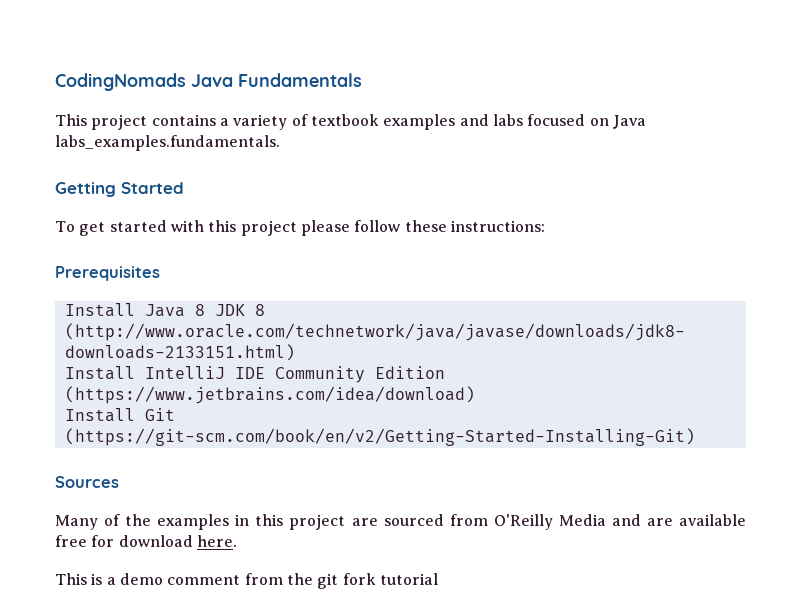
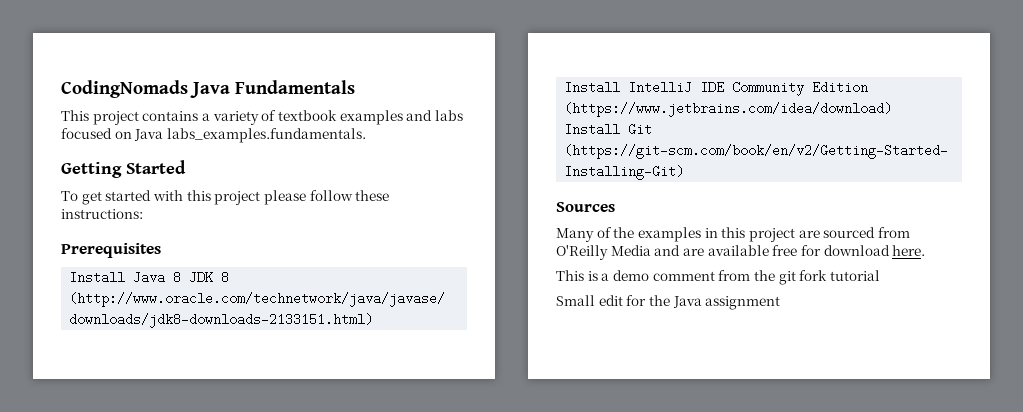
(438, 579) none -> [556,295,781,310] // Small edit for the Java assignment

